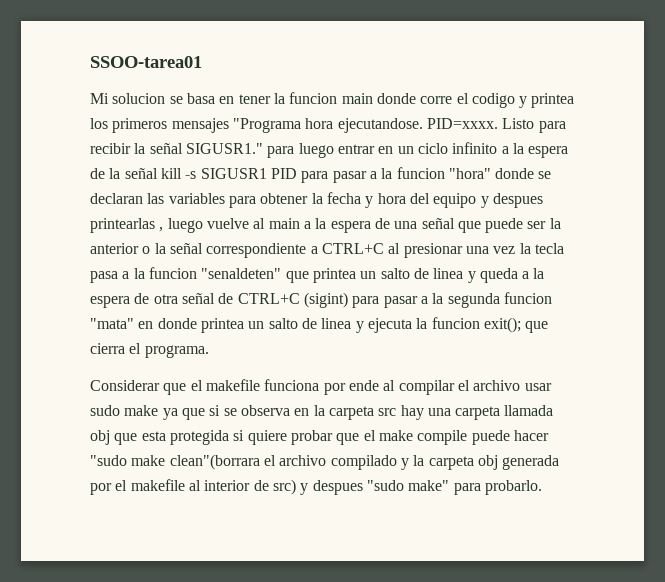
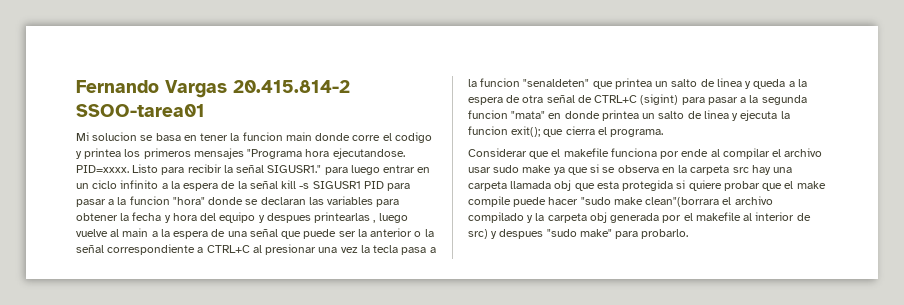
(90, 62) none -> [76,80,350,98] Fernando Vargas 20.415.814-2

